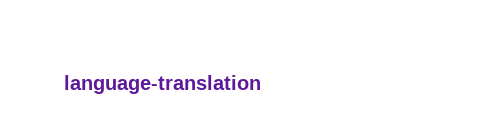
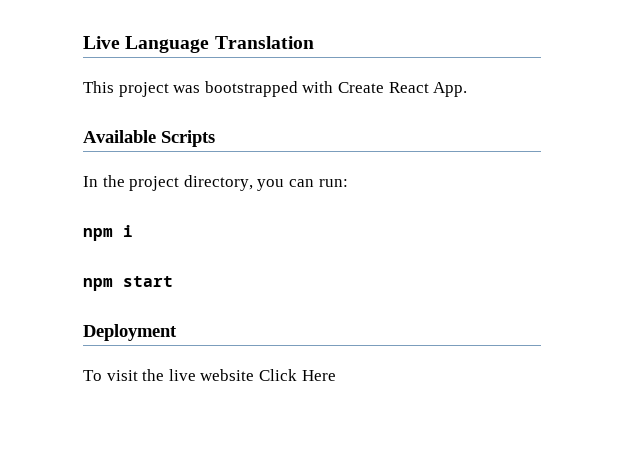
[64,75,261,94] language-translation -> [83,36,314,53] [83,81,468,97] [83,130,215,147] [83,175,348,191] [83,225,133,241] [83,276,173,291] [83,324,177,341] [83,369,336,381] Live Language Translation // This project was bootstrapped with Create React App. // Available Scripts // In the project directory, you can run: // npm i // npm start // Deployment // To visit the live website Click Here

